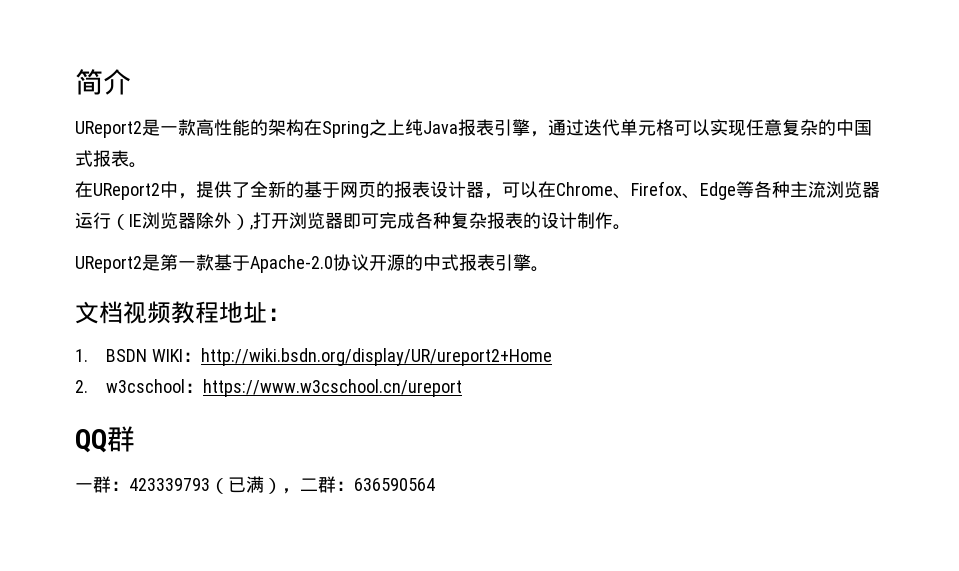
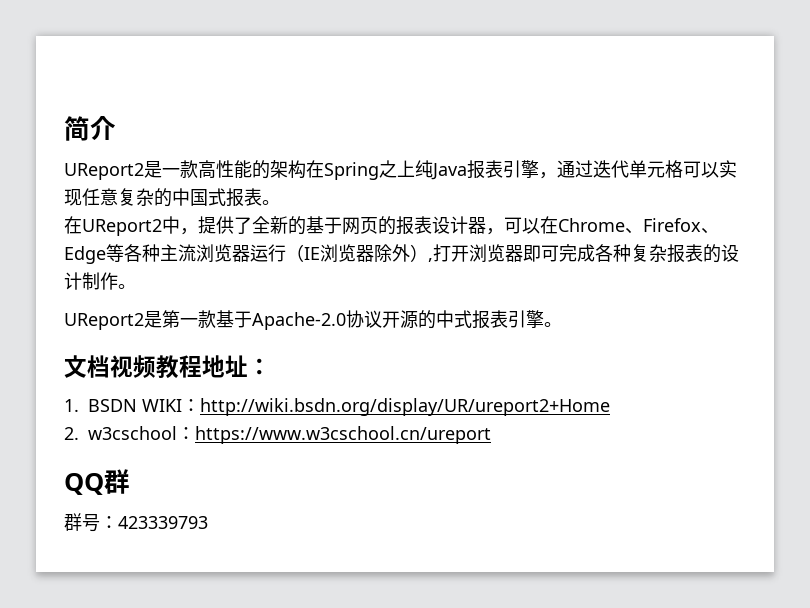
[75,476,435,494] 一群：423339793（已满），二群：636590564 -> [64,513,208,532] 群号：423339793

